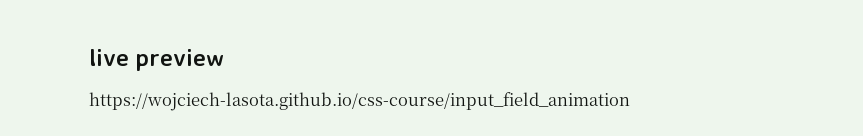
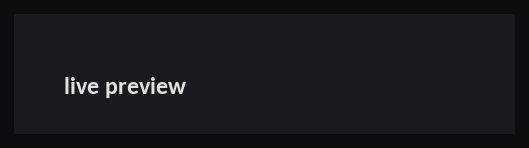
[89,92,630,111] // https://wojciech-lasota.github.io/css-course/input_field_animation -> (187, 87) none

